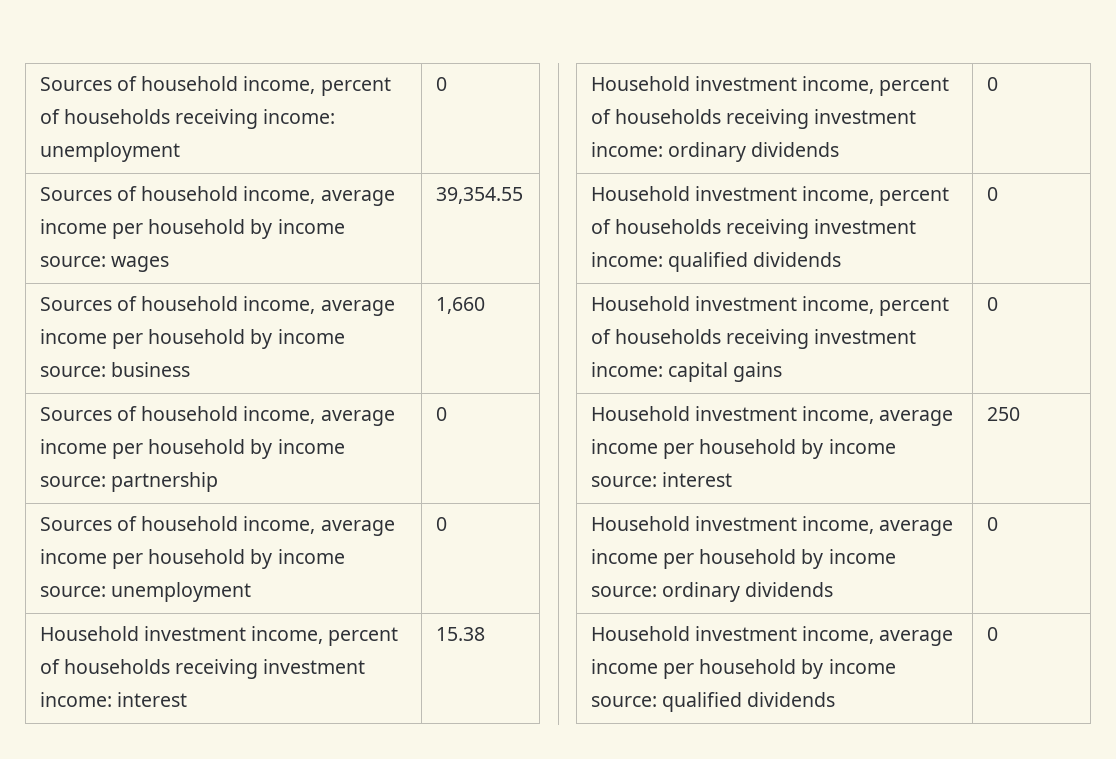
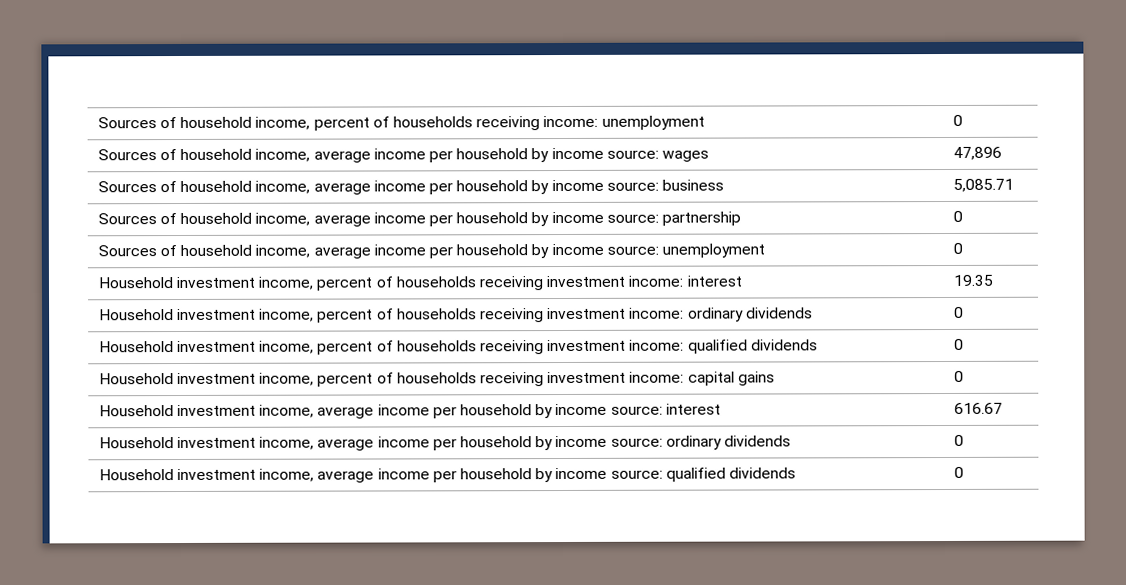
[435,187,523,204] 39,354.55 -> [952,146,1002,160] 47,896
[435,297,485,314] 1,660 -> [952,178,1014,192] 5,085.71
[435,627,485,641] 15.38 -> [952,274,993,286] 19.35
[986,407,1020,421] 250 -> [953,402,1003,414] 616.67

